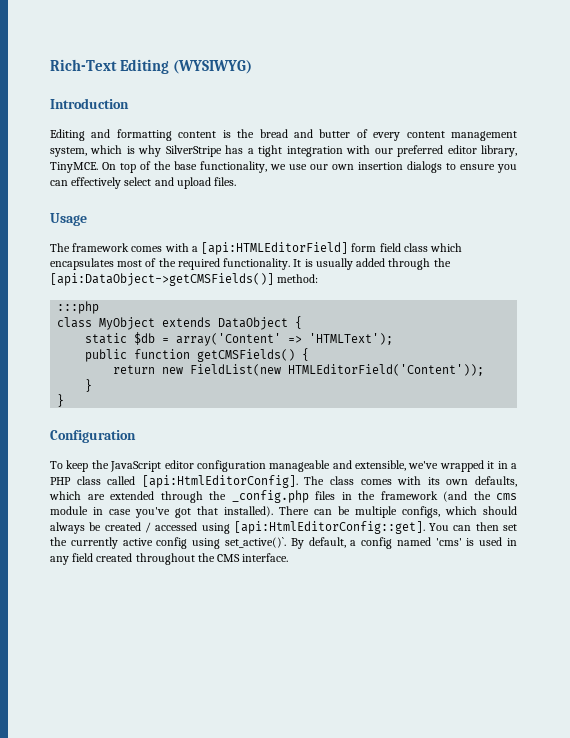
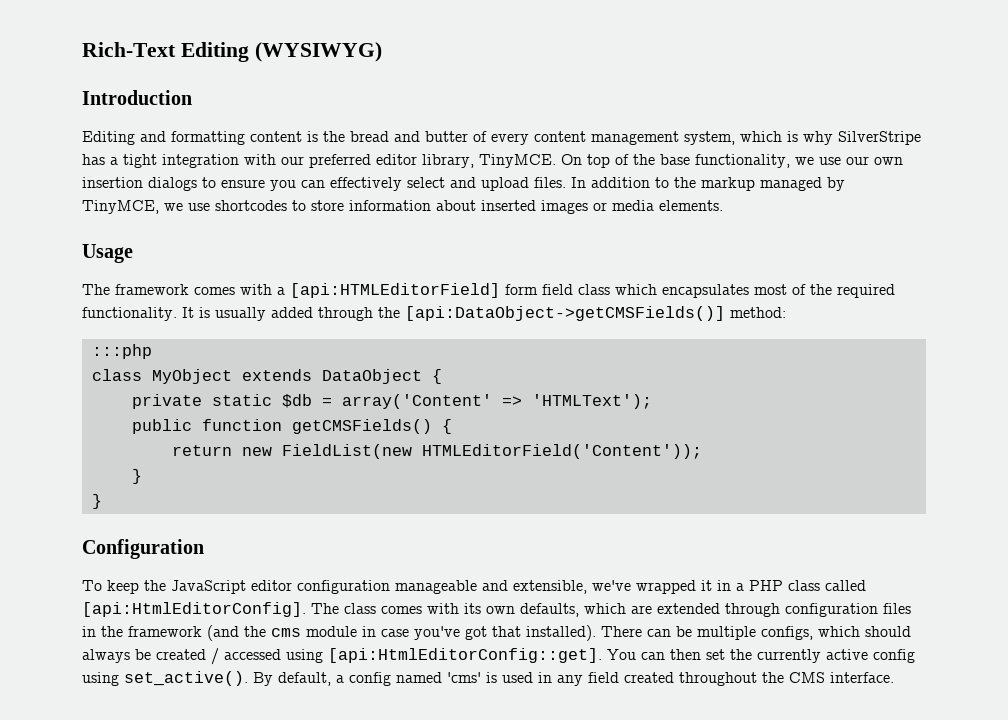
(237, 181) none -> [571,177,845,191] [82,200,723,214] In addition to the markup managed by TinyMCE, we use shortcodes to store information about inserted images or media elements.
(303, 322) none -> [131,394,202,409] private
[209,490,309,503] the _config.php -> [785,603,878,617] configuration
[224,537,286,548] set_active()`. -> [124,671,248,686] set_active().

